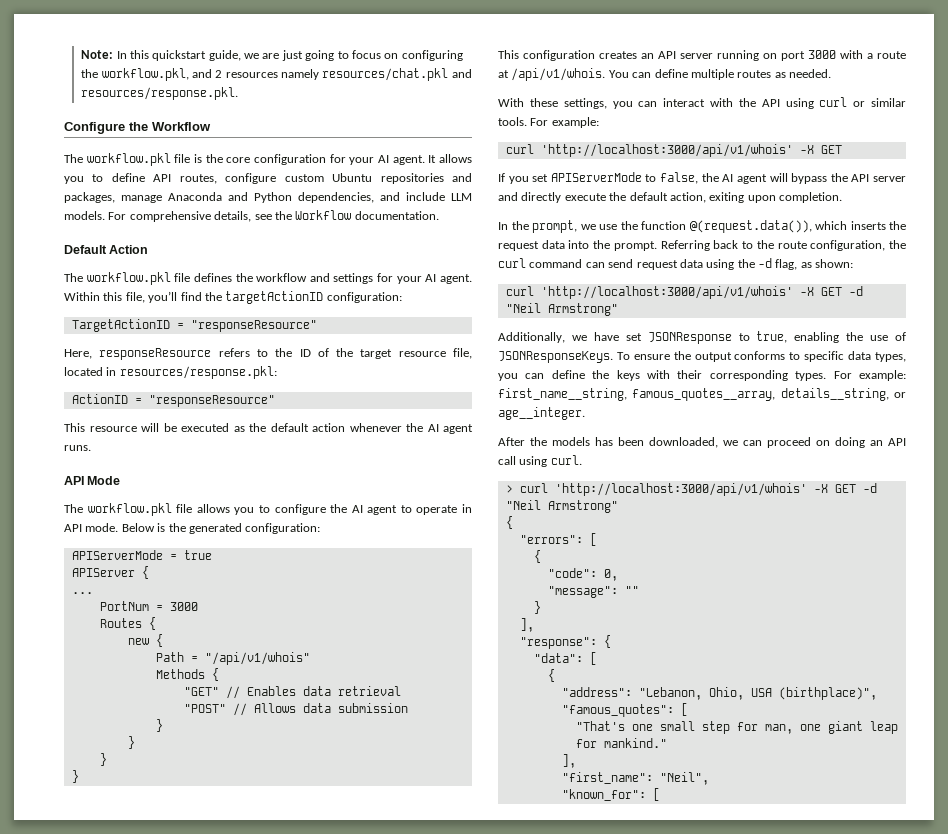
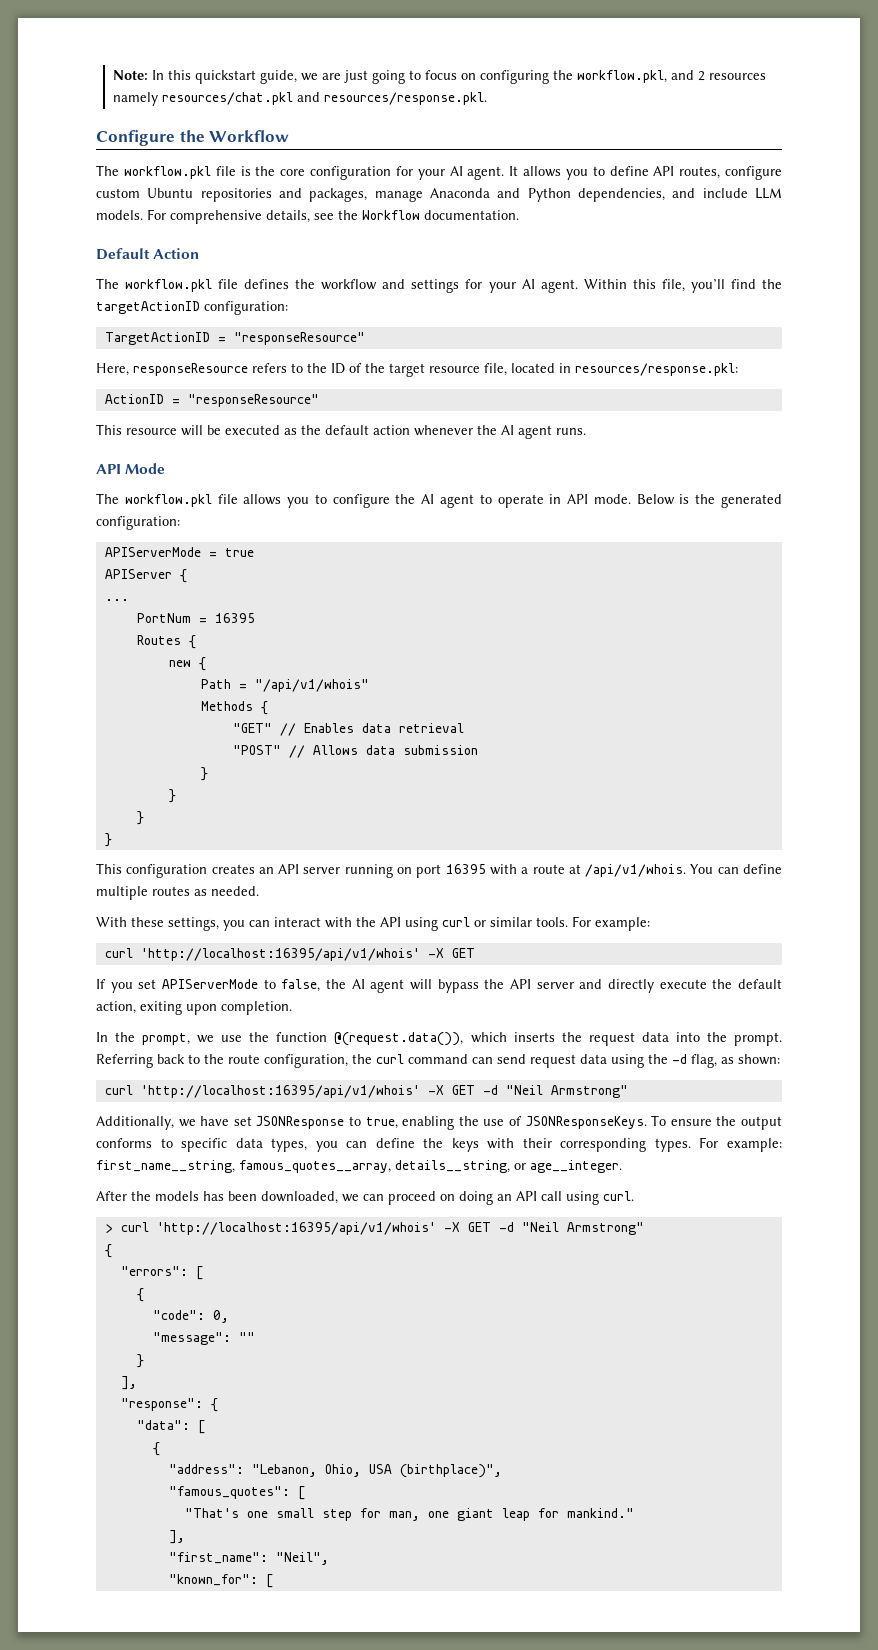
[169,602,198,611] 3000 -> [214,613,255,623] 16395
[808,50,836,59] 3000 -> [445,864,486,874] 16395
[540,144,793,157] 'http://localhost:3000/api/v1/whois' -> [140,948,420,961] 'http://localhost:16395/api/v1/whois'
[540,286,793,299] 'http://localhost:3000/api/v1/whois' -> [140,1085,420,1098] 'http://localhost:16395/api/v1/whois'
[554,483,807,496] 'http://localhost:3000/api/v1/whois' -> [156,1222,436,1235] 'http://localhost:16395/api/v1/whois'

